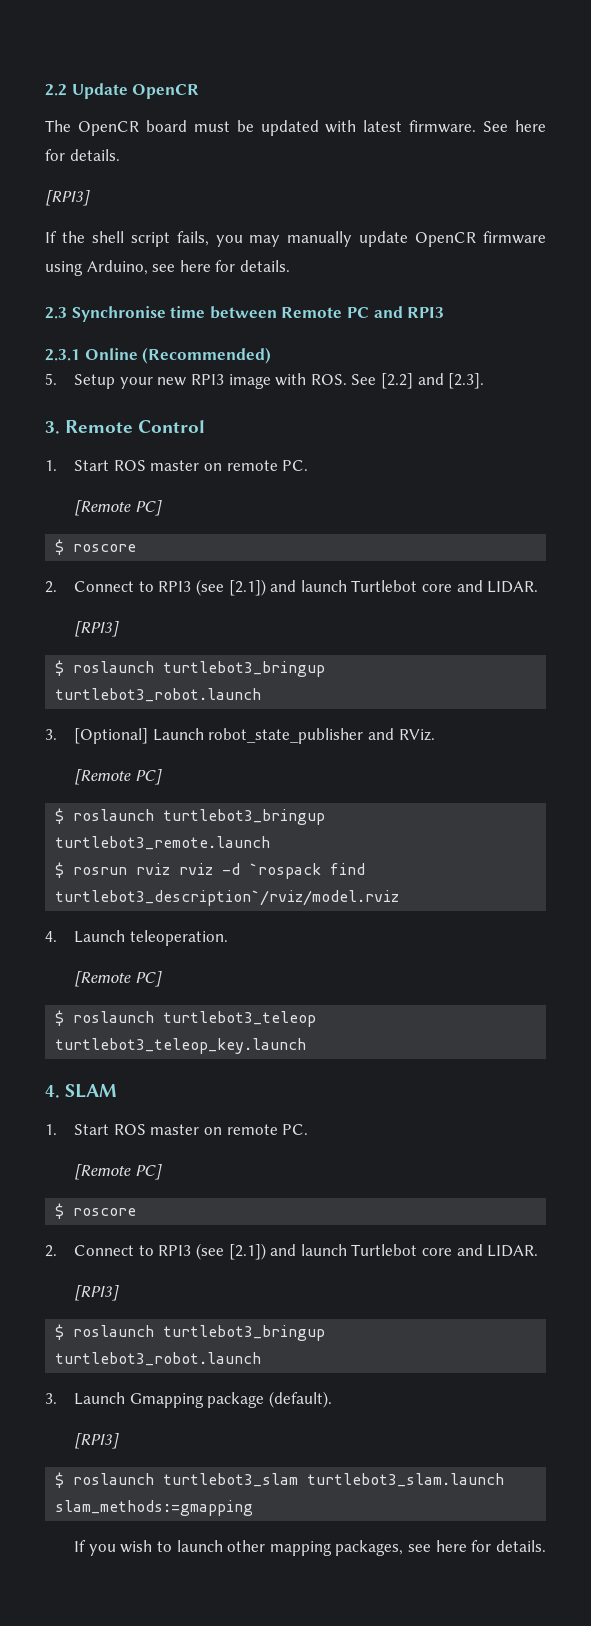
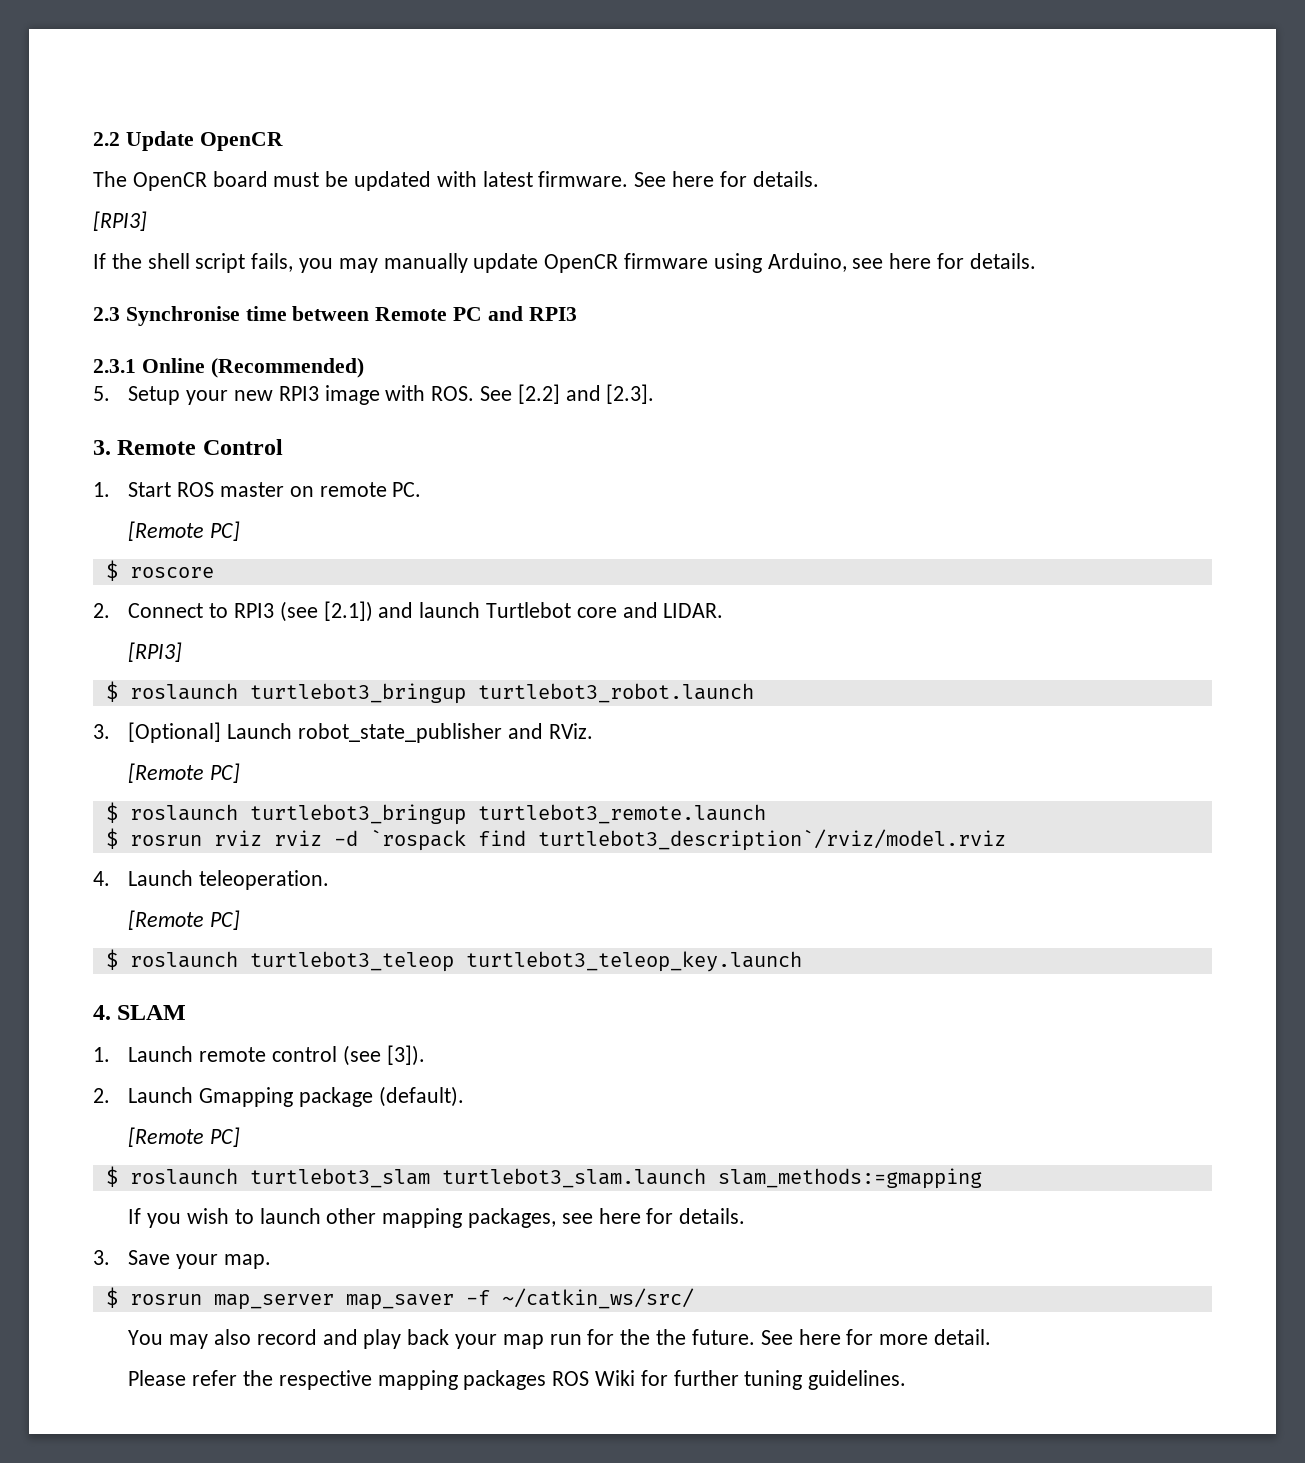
[74,1124,309,1135] [74,1164,162,1180] [55,1203,137,1219] [45,1243,539,1260] [74,1285,120,1301] [55,1324,326,1341] [55,1352,262,1366] [45,1393,57,1404] Start ROS master on remote PC. // [Remote PC] // $ roscore // 2. Connect to RPI3 (see [2.1]) and launch Turtlebot core and LIDAR. // [RPI3] // $ roslaunch turtlebot3_bringup turtlebot3_robot.launch // 3. -> [128,1045,425,1066] [93,1088,110,1103] Launch remote control (see [3]). // 2.
[74,1433,120,1449] [RPI3] -> [128,1127,241,1147] [Remote PC]
(546, 1546) none -> [93,1250,272,1269] [105,1287,694,1310] [128,1329,991,1349] [128,1370,907,1390] // 3. Save your map. // $ rosrun map_server map_saver -f ~/catkin_ws/src/ // You may also record and play back your map run for the the future. See here for more detail. // Please refer the respective mapping packages ROS Wiki for further tuning guidelines.

